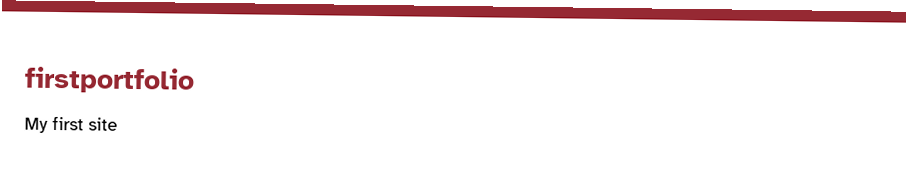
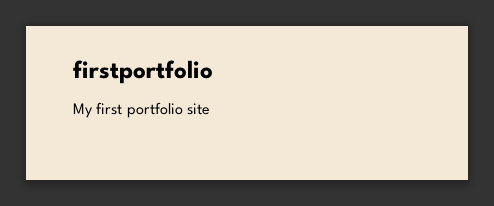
(84, 123) none -> [126,102,183,118] portfolio

